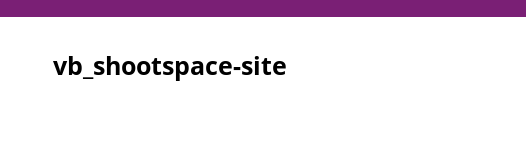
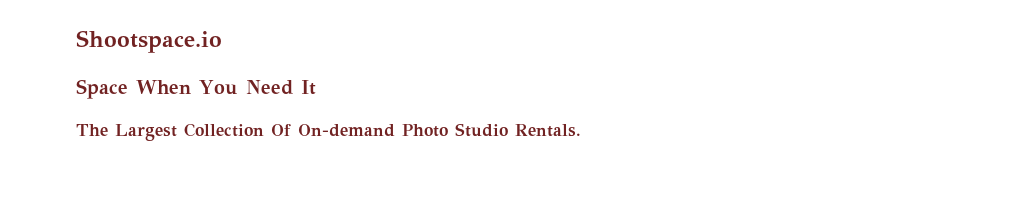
[53,56,287,81] vb_shootspace-site -> [76,30,222,53] [76,79,316,99] [76,123,581,141] Shootspace.io // Space When You Need It // The Largest Collection Of On-demand Photo Studio Rentals.

